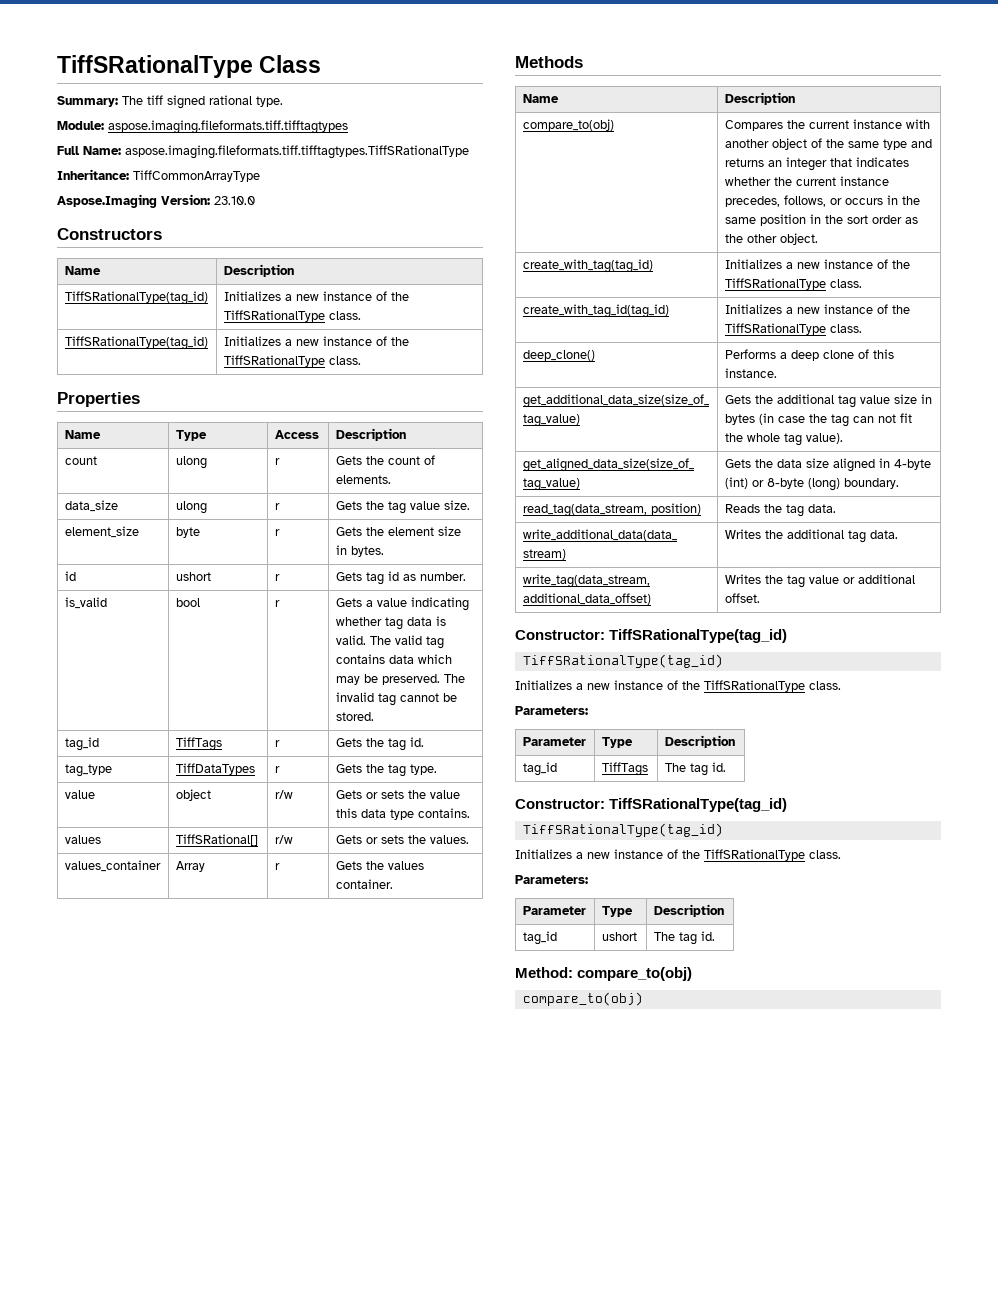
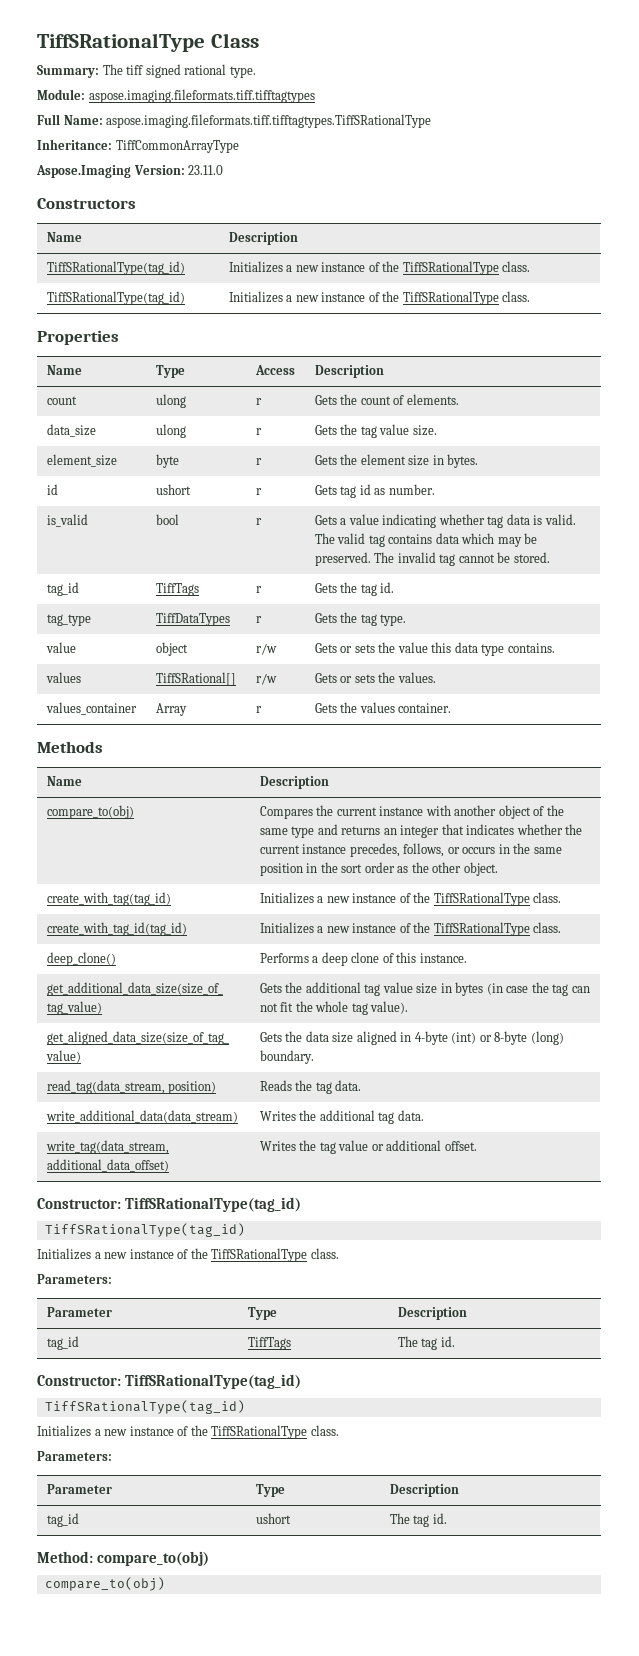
[214,196,255,205] 23.10.0 -> [188,165,224,175] 23.11.0

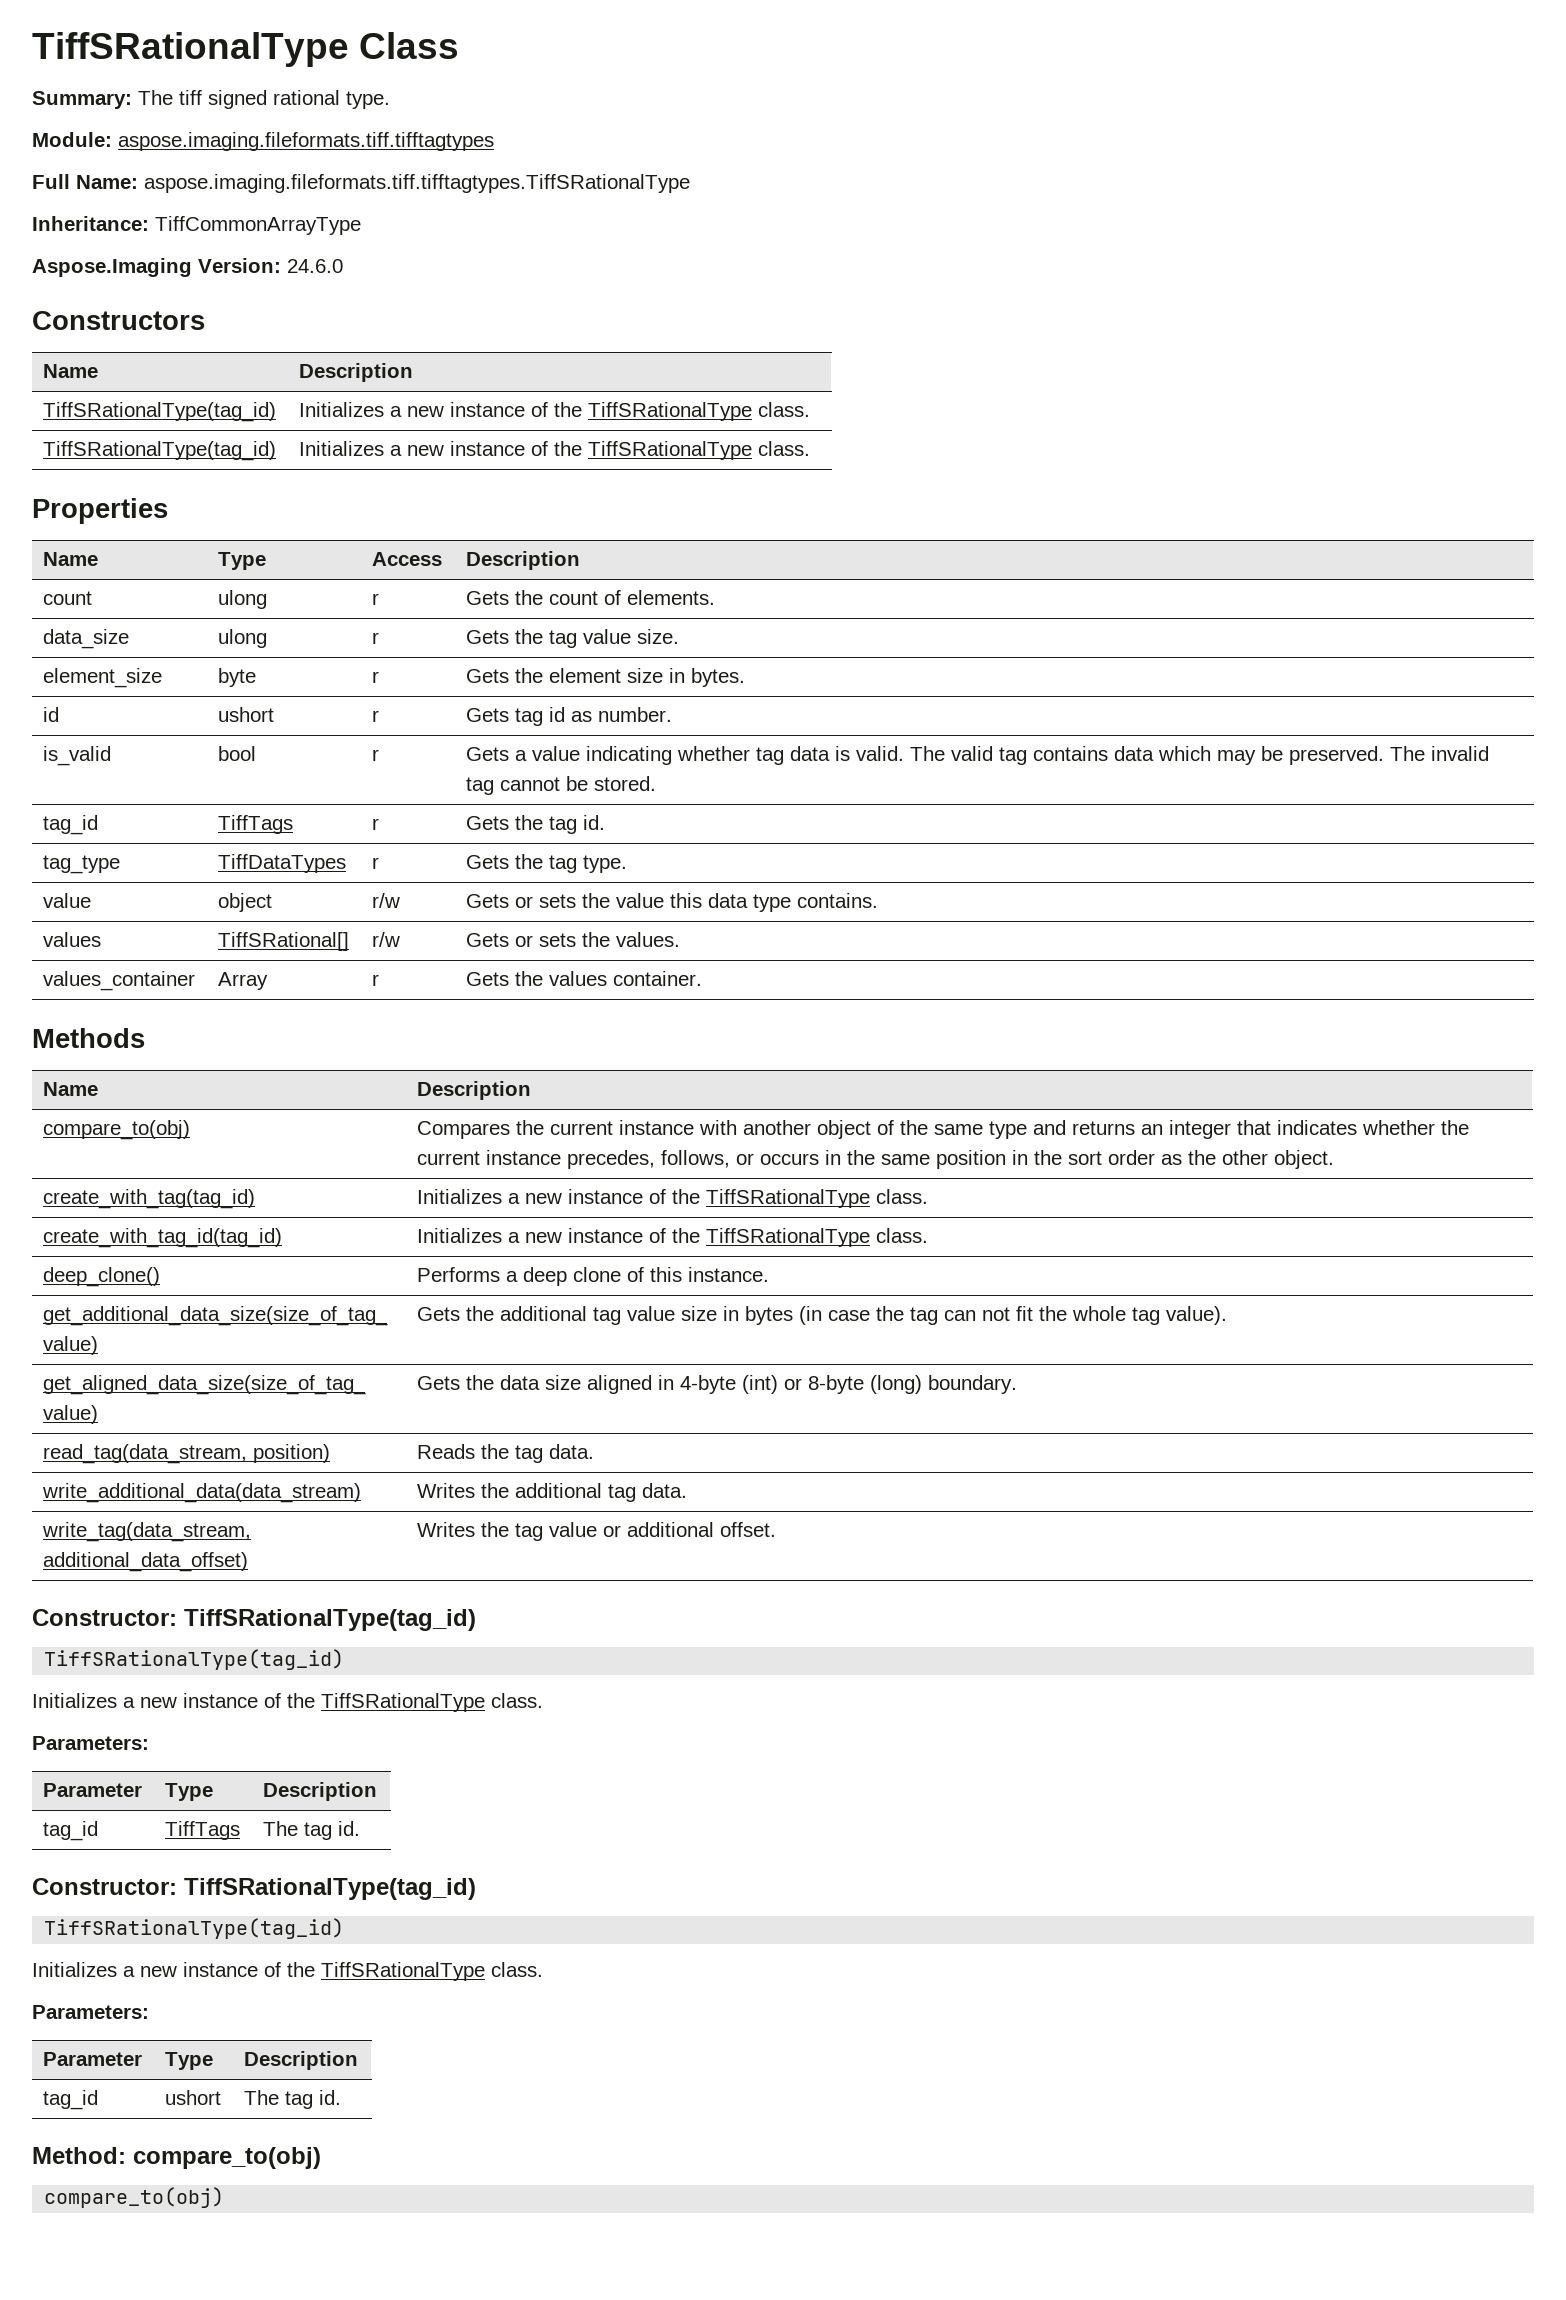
[188,165,224,175] 23.11.0 -> [287,259,343,273] 24.6.0

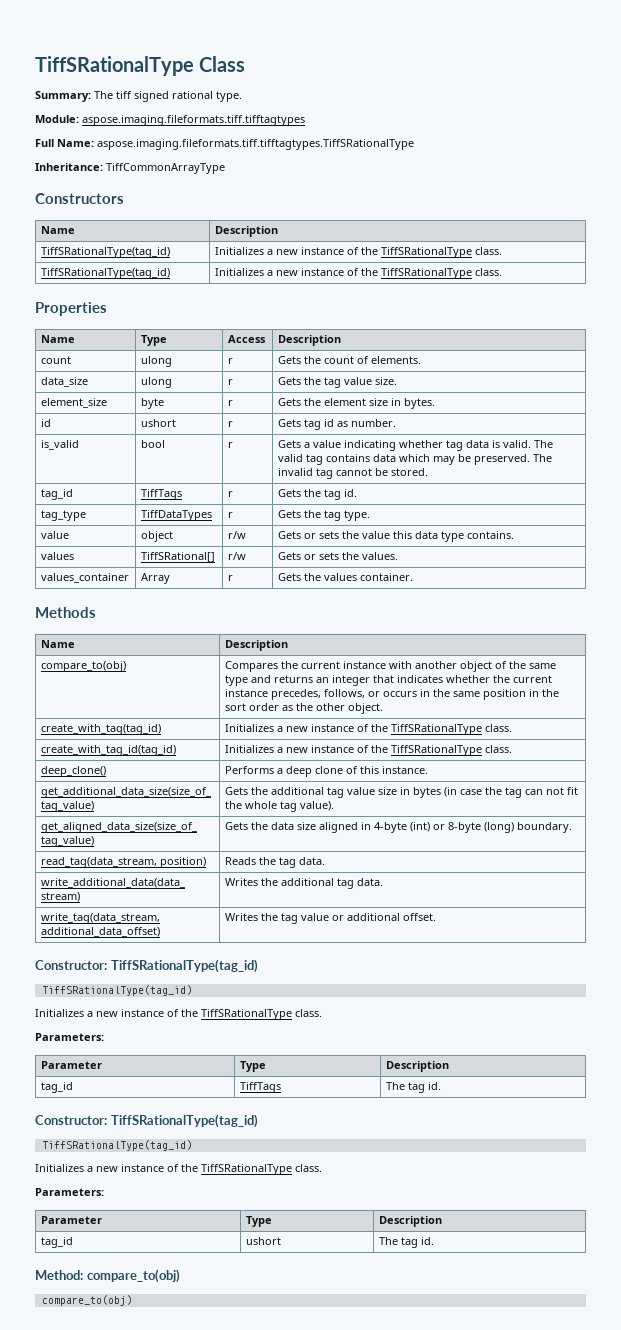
[32,258,343,277] // Aspose.Imaging Version: 24.6.0 -> (225, 168) none

